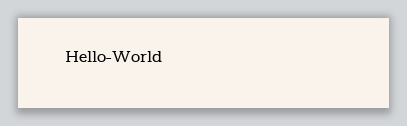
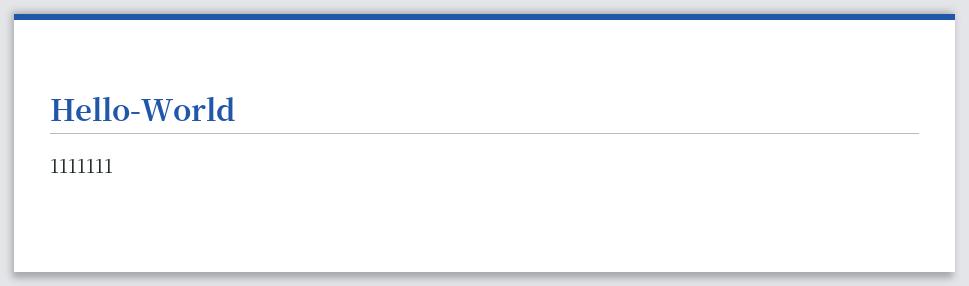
(162, 56) none -> [50,159,113,173] // 1111111

